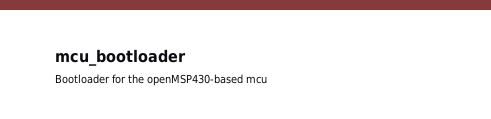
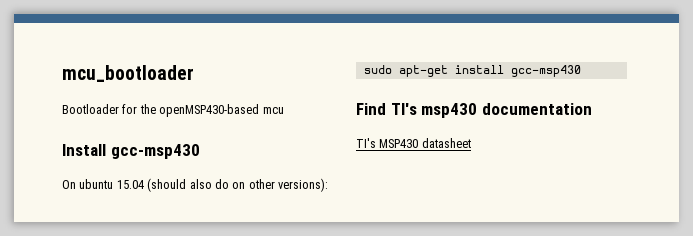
(267, 80) none -> [62,144,200,159] [62,178,328,192] [363,65,581,77] [356,103,592,118] [356,138,471,148] // Install gcc-msp430 // On ubuntu 15.04 (should also do on other versions): // sudo apt-get install gcc-msp430 // Find TI's msp430 documentation // TI's MSP430 datasheet

